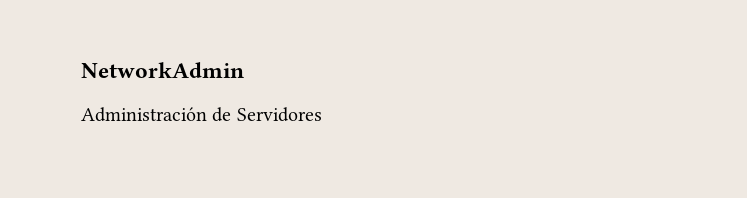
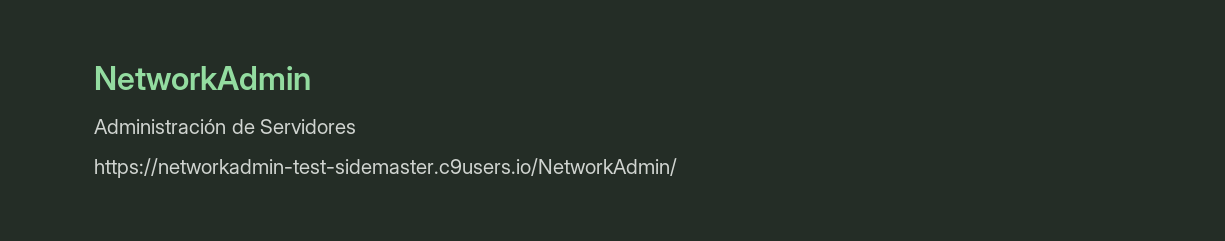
(322, 114) none -> [94,158,677,178] // https://networkadmin-test-sidemaster.c9users.io/NetworkAdmin/

